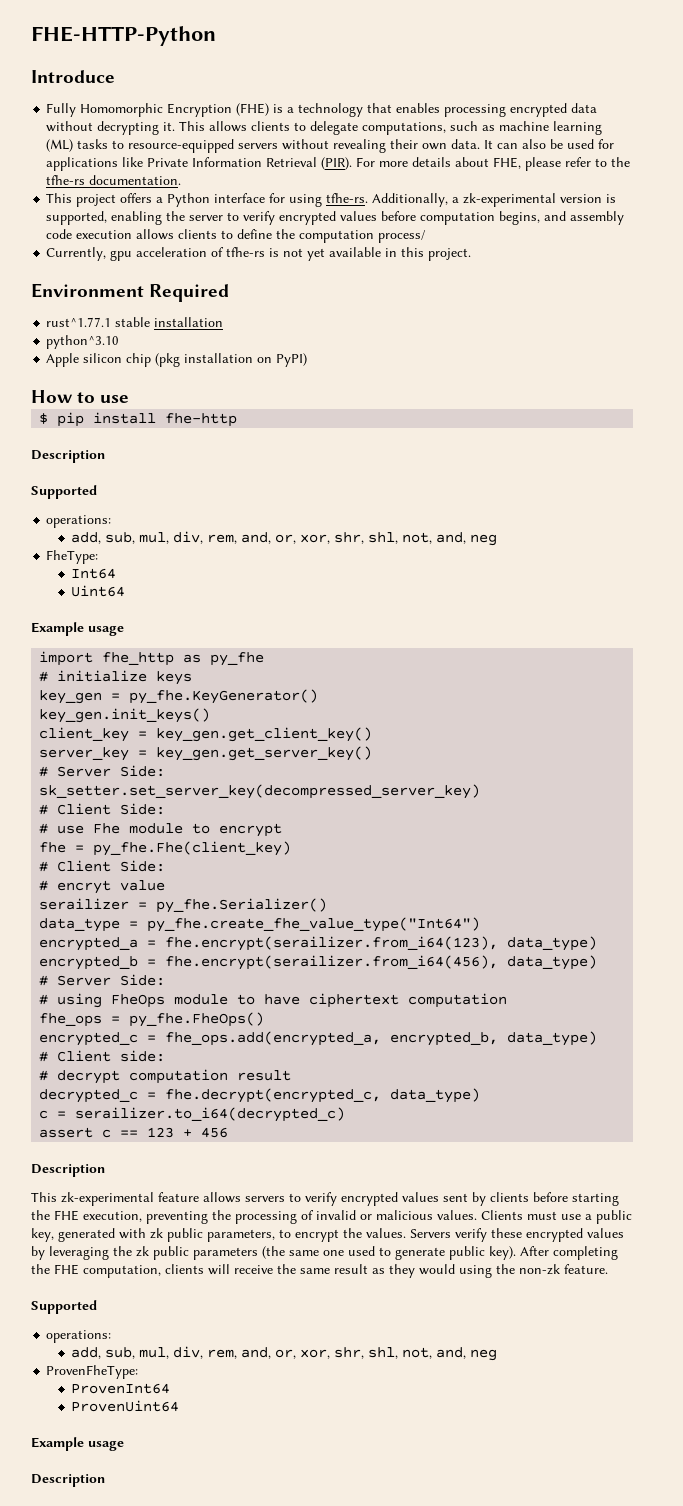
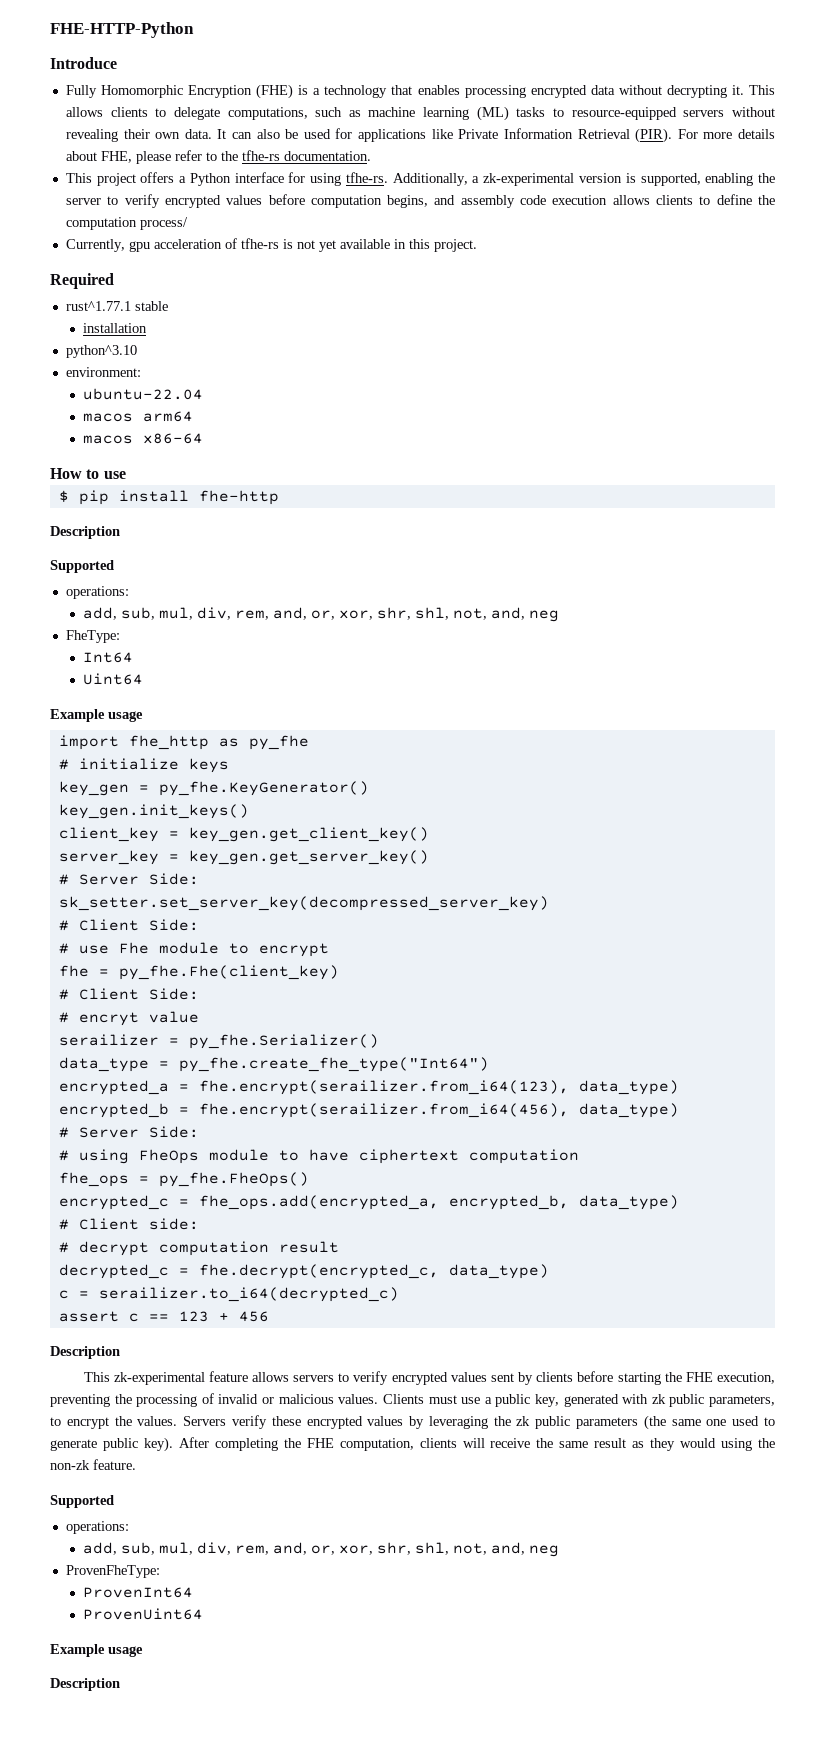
[31,283,144,298] Environment -> (477, 245) none
(151, 322) none -> (168, 306) //
[46,353,308,367] Apple silicon chip (pkg installation on PyPI) -> [65,367,141,377] [82,388,203,400] [82,411,193,422] [82,433,203,444] environment: // ubuntu-22.04 // macos arm64 // macos x86-64
[147,917,481,932] py_fhe.create_fhe_value_type("Int64") -> [178,1057,489,1072] py_fhe.create_fhe_type("Int64")

